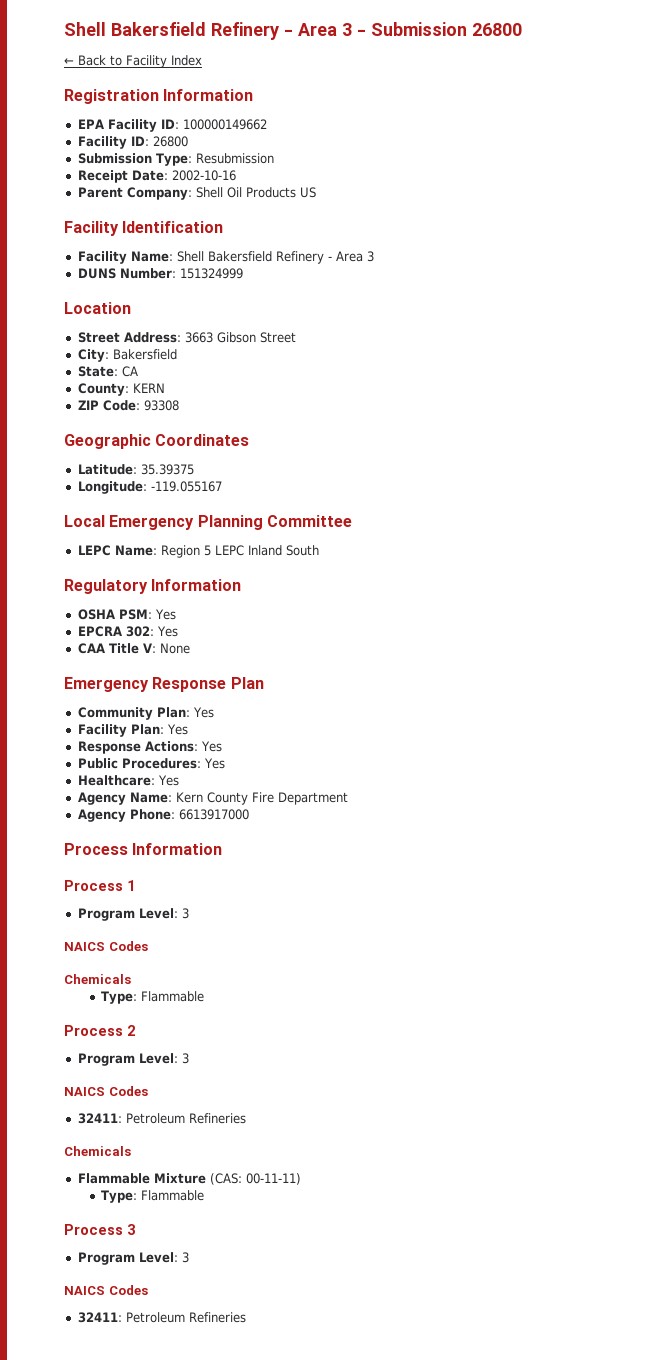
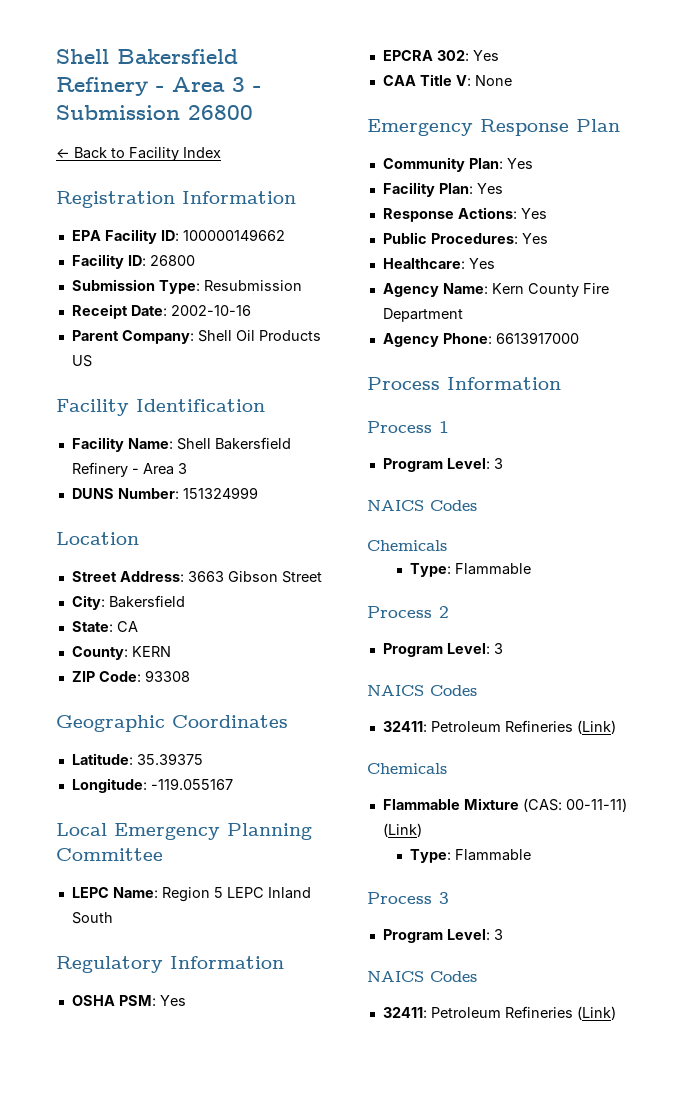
(246, 1118) none -> [576,720,616,734] (Link)
(301, 1179) none -> [382,823,422,837] (Link)
(246, 1317) none -> [576,1006,616,1020] (Link)

